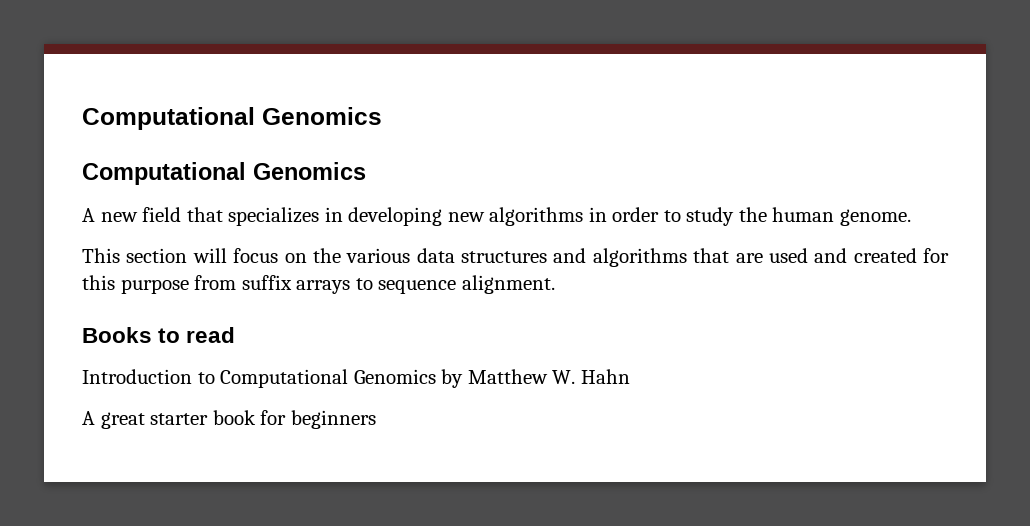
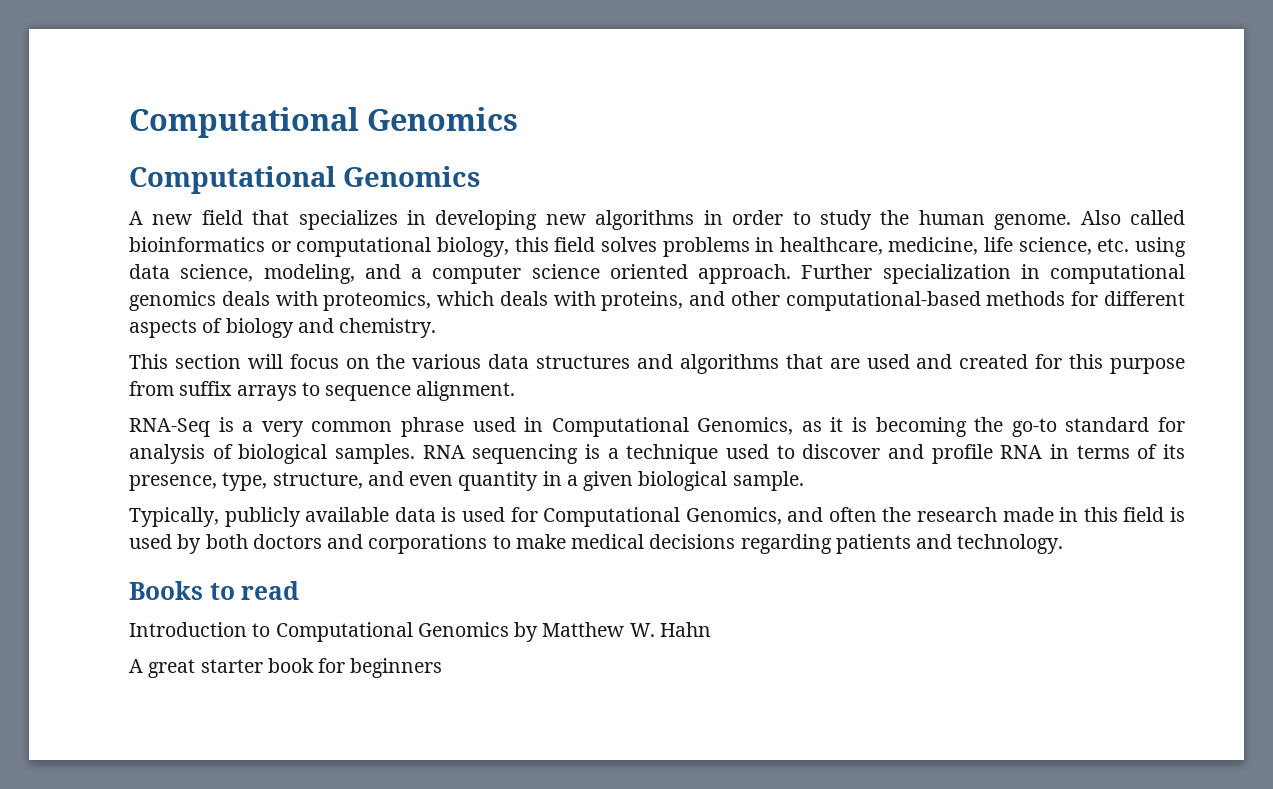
(912, 217) none -> [1080,210,1185,225] [129,237,1186,257] [129,264,1185,284] [129,291,1186,311] [129,318,437,338] Also called bioinformatics or computational biology, this field solves problems in healthcare, medicine, life science, etc. using data science, modeling, and a computer science oriented approach. Further specialization in computational genomics deals with proteomics, which deals with proteins, and other computational-based methods for different aspects of biology and chemistry.
(555, 284) none -> [129,417,1186,437] [129,444,1185,464] [129,471,804,491] [129,507,1185,527] [129,534,1064,554] // RNA-Seq is a very common phrase used in Computational Genomics, as it is becoming the go-to standard for analysis of biological samples. RNA sequencing is a technique used to discover and profile RNA in terms of its presence, type, structure, and even quantity in a given biological sample. // Typically, publicly available data is used for Computational Genomics, and often the research made in this field is used by both doctors and corporations to make medical decisions regarding patients and technology.

